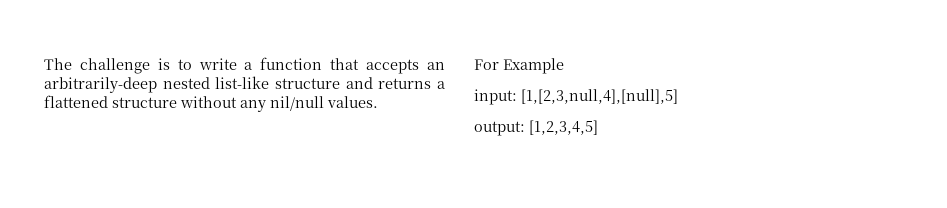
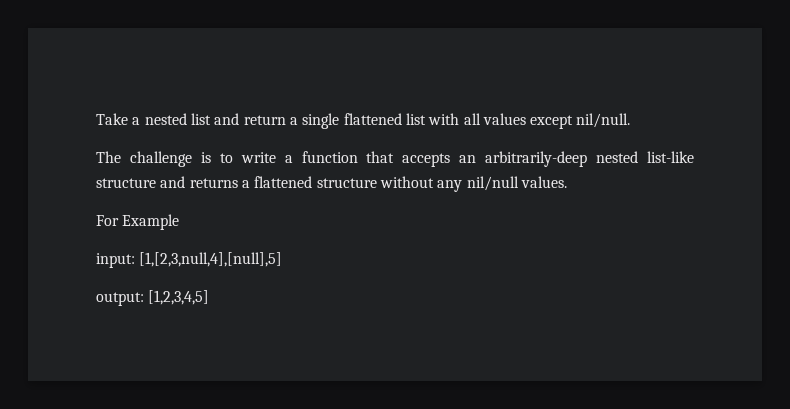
(44, 64) none -> [96,113,631,129] Take a nested list and return a single flattened list with all values except nil/null. //

